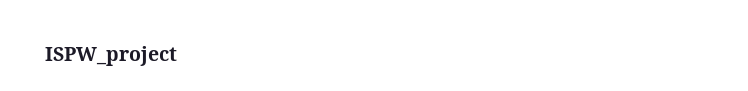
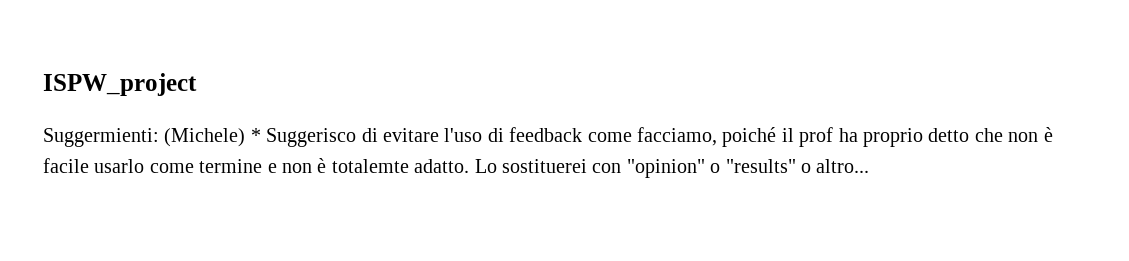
(177, 56) none -> [43,127,1053,147] [43,158,870,178] // Suggermienti: (Michele) * Suggerisco di evitare l'uso di feedback come facciamo, poiché il prof ha proprio detto che non è facile usarlo come termine e non è totalemte adatto. Lo sostituerei con "opinion" o "results" o altro...

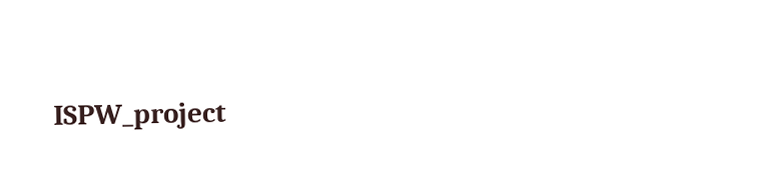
[43,127,1053,147] [43,158,870,178] // Suggermienti: (Michele) * Suggerisco di evitare l'uso di feedback come facciamo, poiché il prof ha proprio detto che non è facile usarlo come termine e non è totalemte adatto. Lo sostituerei con "opinion" o "results" o altro... -> (227, 116) none

